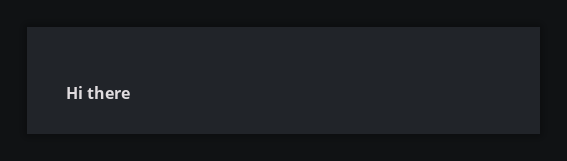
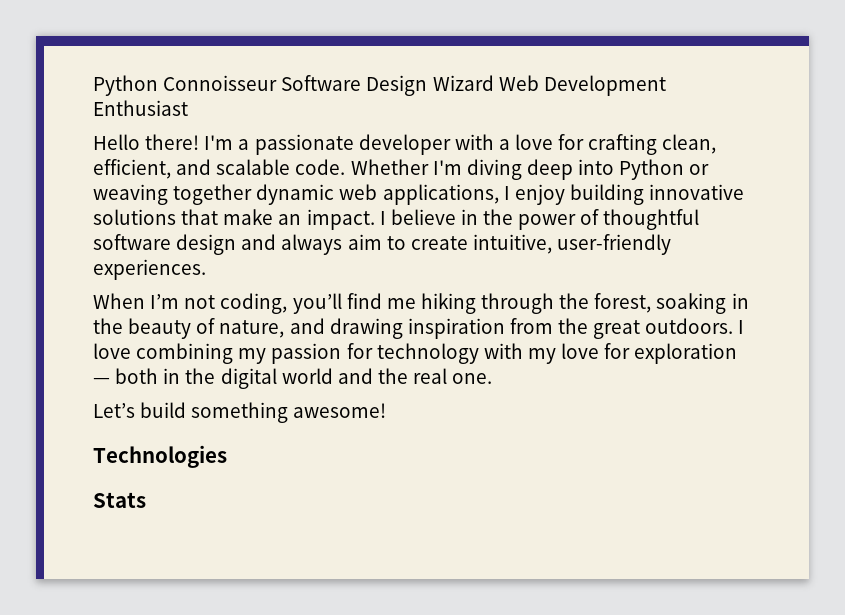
[66,86,131,99] Hi there -> [93,75,666,96] [93,100,188,116] [93,134,717,155] [93,159,710,180] [93,184,745,205] [93,209,700,230] [93,234,672,255] [93,259,206,280] [93,293,749,314] [93,318,745,339] [93,343,738,364] [93,368,493,389] [93,402,387,423] [93,445,227,468] [93,492,146,508] Python Connoisseur Software Design Wizard Web Development Enthusiast // Hello there! I'm a passionate developer with a love for crafting clean, efficient, and scalable code. Whether I'm diving deep into Python or weaving together dynamic web applications, I enjoy building innovative solutions that make an impact. I believe in the power of thoughtful software design and always aim to create intuitive, user-friendly experiences. // When I’m not coding, you’ll find me hiking through the forest, soaking in the beauty of nature, and drawing inspiration from the great outdoors. I love combining my passion for technology with my love for exploration — both in the digital world and the real one. // Let’s build something awesome! // Technologies // Stats

